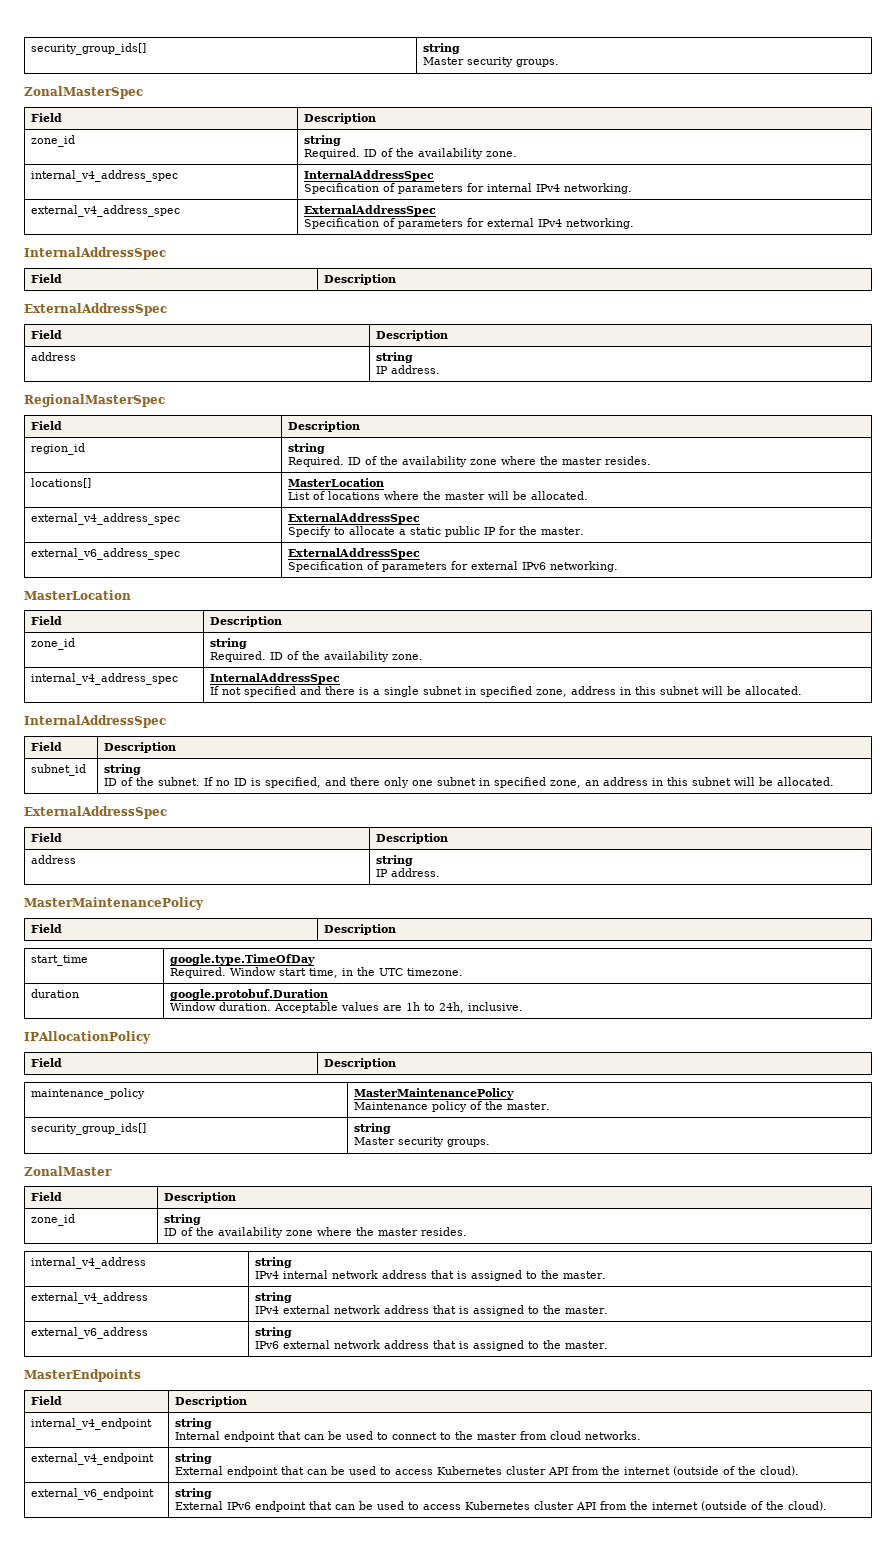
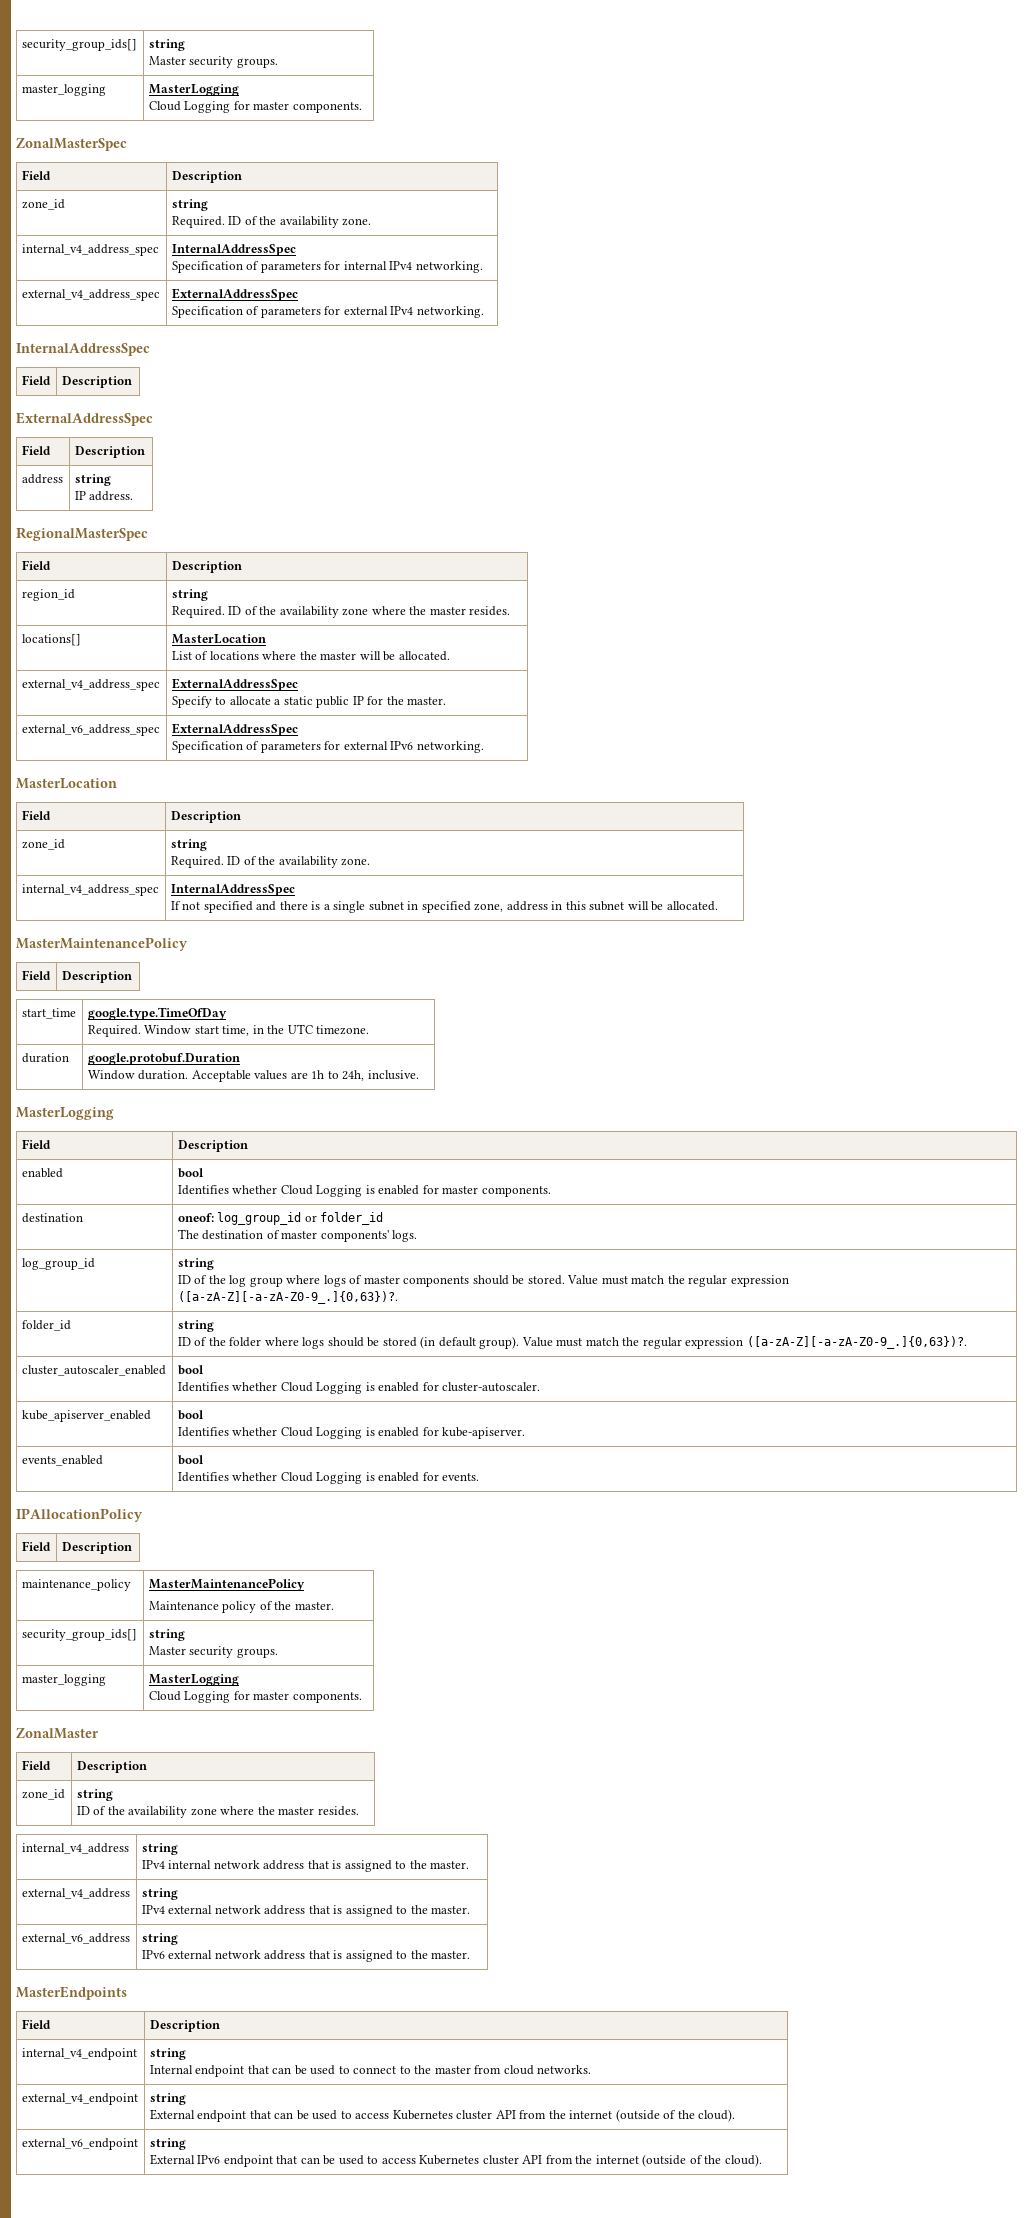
[31,43,147,55] [423,43,461,54] [423,57,560,67] security_group_ids[] | string // Master security groups. -> [21,39,137,51] [148,39,185,51] [148,56,278,68] [21,84,106,96] [148,84,239,96] [148,101,362,113] security_group_ids[] | string // Master security groups. // master_logging | MasterLogging // Cloud Logging for master components.
[24,715,166,728] [31,742,63,751] [104,742,177,753] [31,764,87,776] [104,764,142,775] [104,777,835,788] [24,806,167,819] [31,833,63,842] [376,833,449,844] [31,855,77,864] [376,855,414,866] [376,868,441,877] // InternalAddressSpec // Field | Description // subnet_id | string // ID of the subnet. If no ID is specified, and there only one subnet in specified zone, an address in this subnet will be allocated. // ExternalAddressSpec // Field | Description // address | string // IP address. -> (718, 906) none
(524, 1006) none -> [16,1107,114,1120] [21,1139,51,1149] [177,1140,248,1152] [21,1168,63,1178] [177,1168,204,1178] [177,1185,551,1197] [21,1213,83,1223] [177,1212,384,1225] [177,1229,418,1242] [21,1258,95,1270] [177,1258,214,1270] [177,1275,789,1287] [177,1291,398,1304] [21,1320,71,1331] [177,1320,214,1332] [177,1336,967,1349] [21,1365,166,1376] [177,1365,204,1375] [177,1382,541,1394] [21,1410,151,1422] [177,1410,204,1420] [177,1427,526,1439] [21,1455,103,1466] [177,1455,204,1465] [177,1472,480,1484] // MasterLogging // Field | Description // enabled | bool // Identifies whether Cloud Logging is enabled for master components. // destination | oneof: log_group_id or folder_id // The destination of master components' logs. // log_group_id | string // ID of the log group where logs of master components should be stored. Value must match the regular expression ([a-zA-Z][-a-zA-Z0-9_.]{0,63})?. // folder_id | string // ID of the folder where logs should be stored (in default group). Value must match the regular expression ([a-zA-Z][-a-zA-Z0-9_.]{0,63})?. // cluster_autoscaler_enabled | bool // Identifies whether Cloud Logging is enabled for cluster-autoscaler. // kube_apiserver_enabled | bool // Identifies whether Cloud Logging is enabled for kube-apiserver. // events_enabled | bool // Identifies whether Cloud Logging is enabled for events.
(491, 1143) none -> [21,1674,106,1686] [148,1674,239,1686] [148,1691,362,1703] // master_logging | MasterLogging // Cloud Logging for master components.

